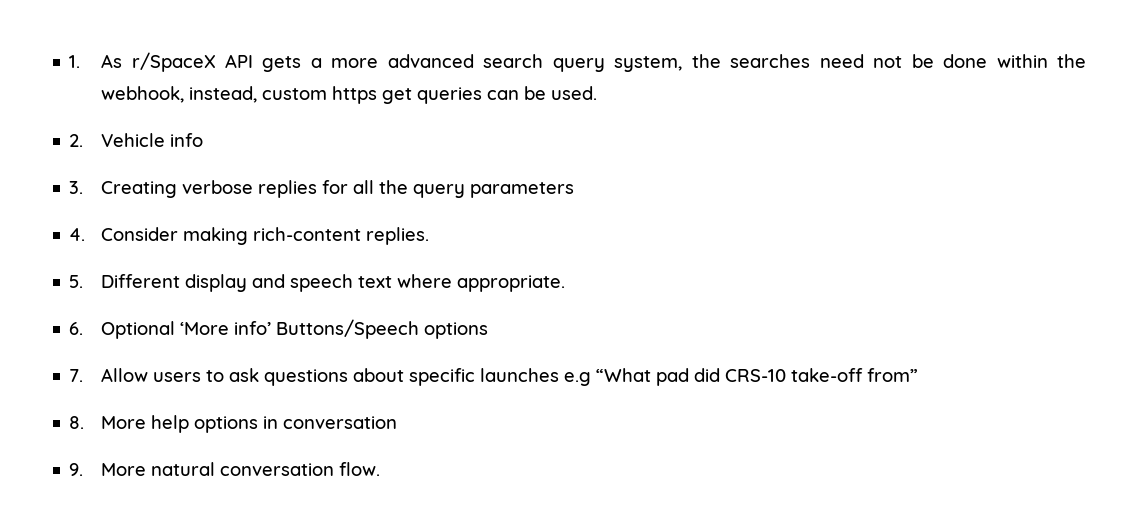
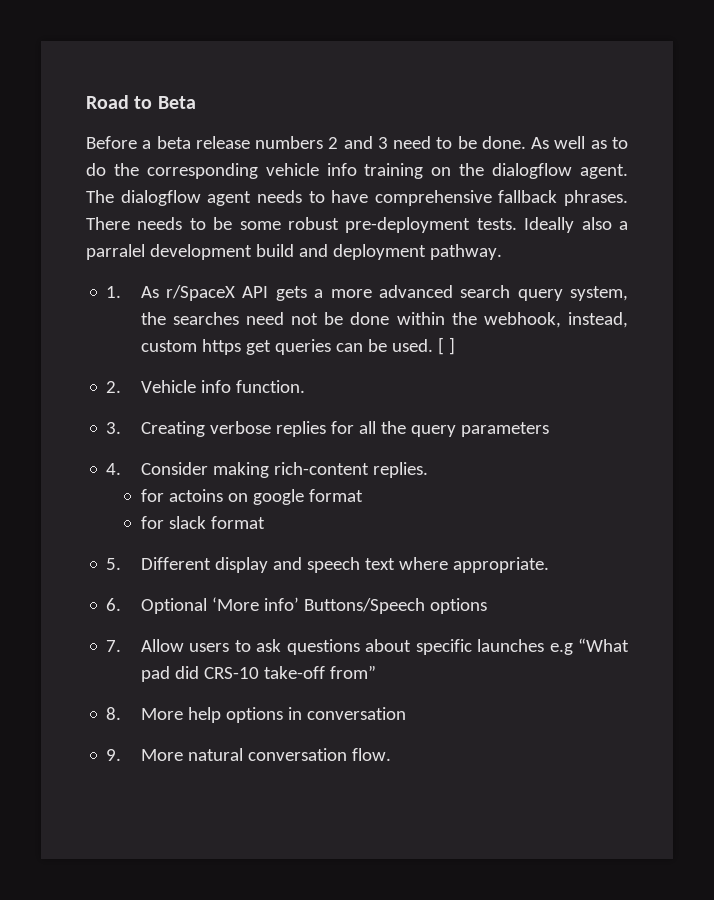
(69, 61) none -> [86,95,196,109] [86,136,628,149] [86,163,628,179] [86,190,628,206] [86,217,628,233] [86,244,502,260] Road to Beta // Before a beta release numbers 2 and 3 need to be done. As well as to do the corresponding vehicle info training on the dialogflow agent. The dialogflow agent needs to have comprehensive fallback phrases. There needs to be some robust pre-deployment tests. Ideally also a parralel development build and deployment pathway. //
(598, 93) none -> [437,337,455,355] [ ]
(204, 140) none -> [235,380,305,393] function.
(430, 236) none -> [140,489,363,505] [140,516,265,529] // for actoins on google format // for slack format

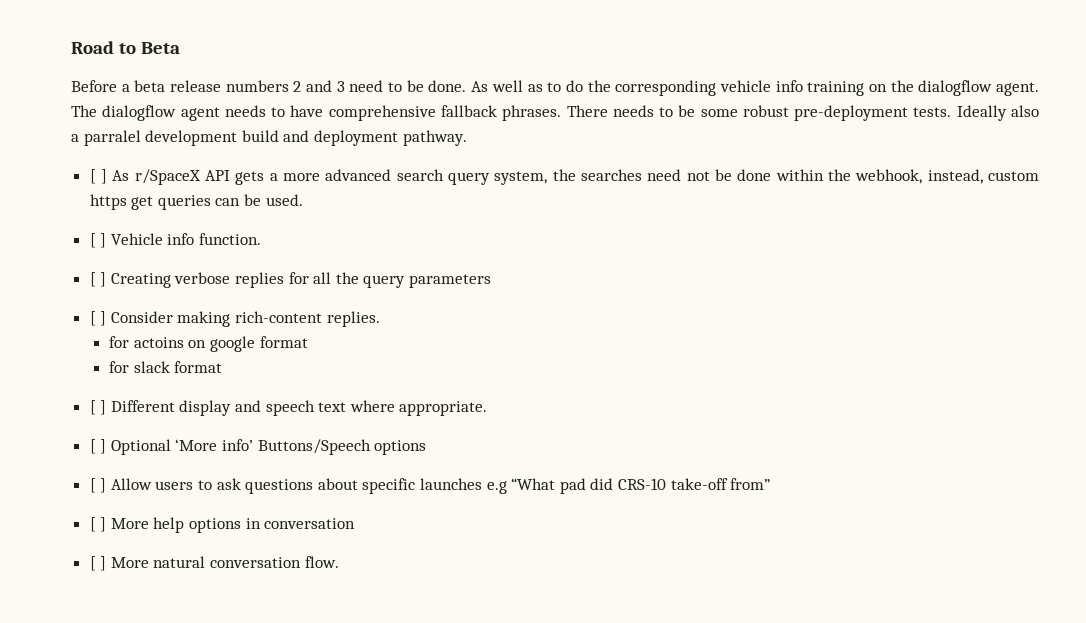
[106,286,122,298] 1. -> [89,169,108,184] [ ]
[437,337,455,355] [106,381,122,393] [ ] // 2. -> [89,233,107,248] // [ ]
[106,422,122,434] 3. -> [89,272,107,287] [ ]
[106,463,122,475] 4. -> [89,311,107,326] [ ]
[106,558,122,570] 5. -> [89,400,107,415] [ ]
[106,598,122,611] 6. -> [89,439,107,454] [ ]
[106,640,122,652] 7. -> [89,478,107,493] [ ]
[106,707,122,720] 8. -> [89,517,107,532] [ ]
[106,749,122,761] 9. -> [89,556,107,571] [ ]

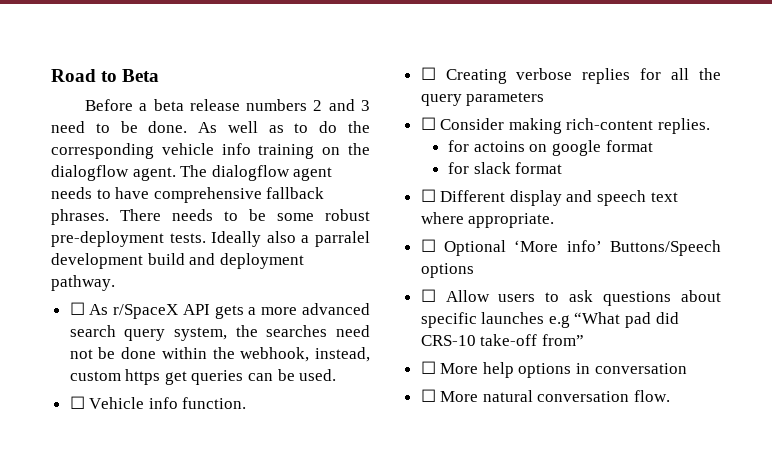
[89,169,108,184] [ ] -> [69,302,85,315] ☐
[89,233,107,248] [ ] -> [69,396,85,409] ☐
[89,272,107,287] [ ] -> [420,67,436,80] ☐
[89,311,107,326] [ ] -> [420,117,436,130] ☐
[89,400,107,415] [ ] -> [420,189,436,202] ☐
[89,439,107,454] [ ] -> [420,239,436,252] ☐
[89,478,107,493] [ ] -> [420,289,436,302] ☐
[89,517,107,532] [ ] -> [420,361,436,374] ☐
[89,556,107,571] [ ] -> [420,389,436,402] ☐

